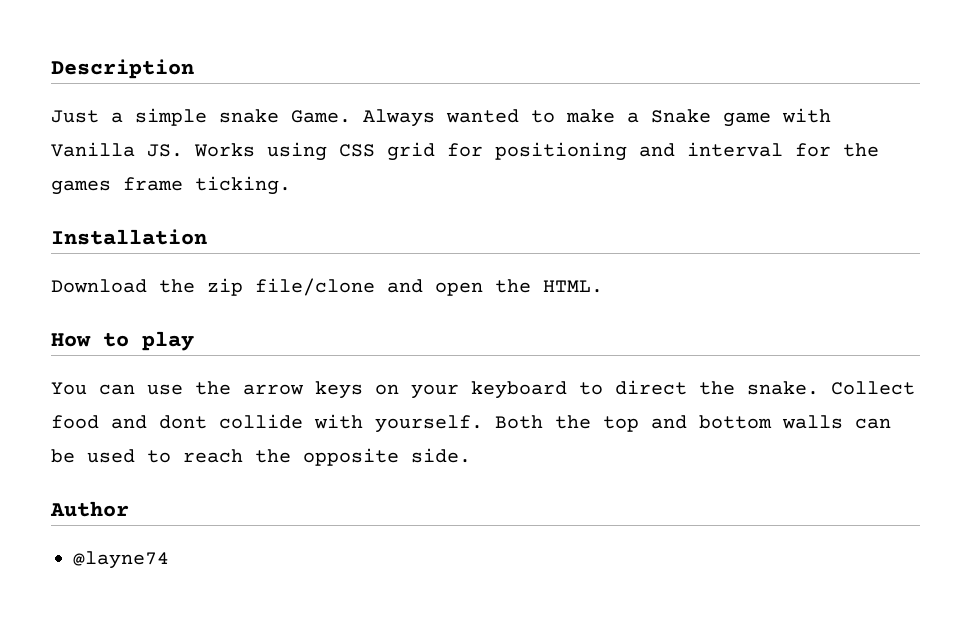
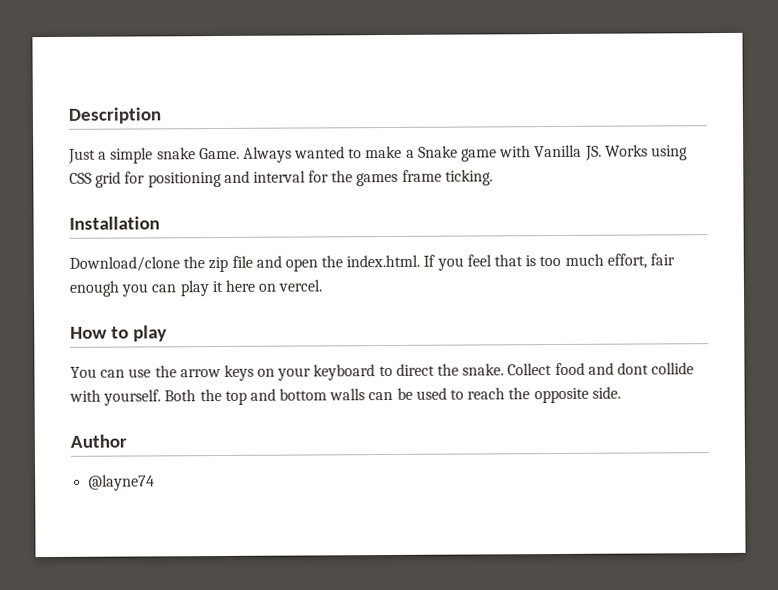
[51,279,147,293] Download -> [69,256,180,272] Download/clone
[255,278,375,296] file/clone -> [231,255,253,268] file
[543,280,603,293] HTML. -> [346,253,675,271] [69,279,323,297] index.html. If you feel that is too much effort, fair enough you can play it here on vercel.

